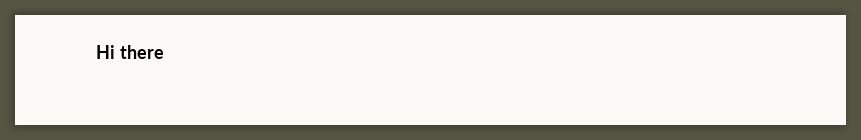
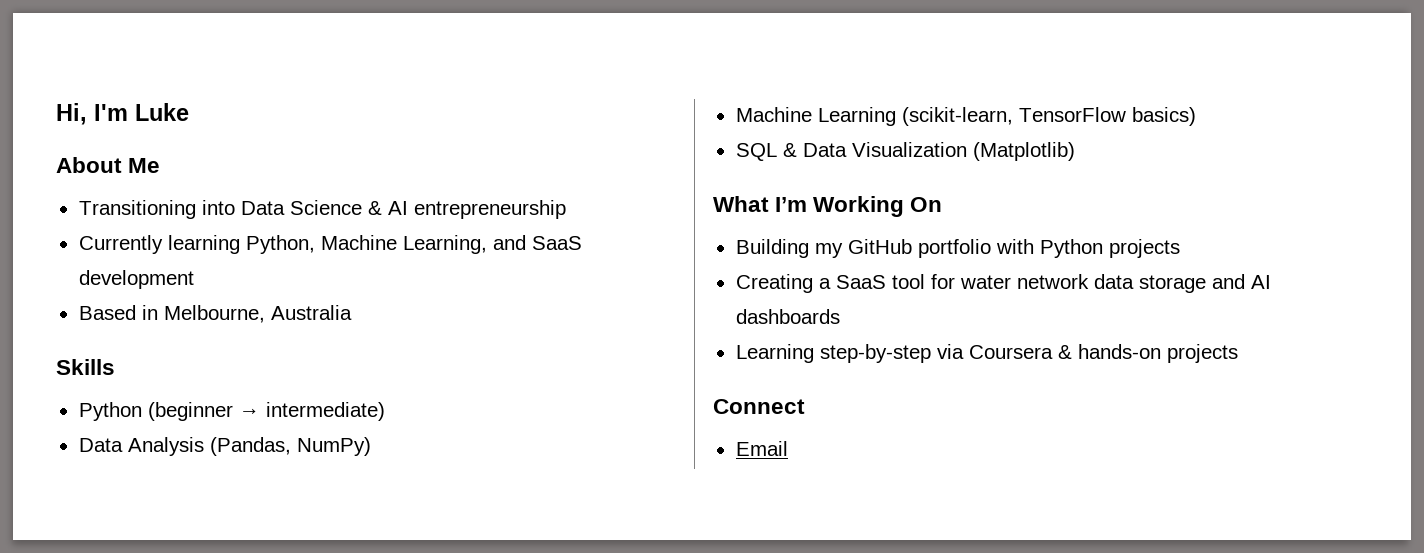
[96,45,164,59] Hi there -> [56,103,189,125] [56,157,161,173] [78,200,566,219] [78,235,582,254] [78,270,194,289] [78,305,352,323] [56,359,115,375] [78,402,385,421] [78,437,371,456] [735,107,1196,126] [735,142,1075,161] [713,196,943,217] [735,239,1180,258] [735,274,1271,293] [735,309,840,324] [735,344,1238,363] [713,399,805,414] [735,441,788,456] Hi, I'm Luke // About Me // Transitioning into Data Science & AI entrepreneurship // Currently learning Python, Machine Learning, and SaaS development // Based in Melbourne, Australia // Skills // Python (beginner → intermediate) // Data Analysis (Pandas, NumPy) // Machine Learning (scikit-learn, TensorFlow basics) // SQL & Data Visualization (Matplotlib) // What I’m Working On // Building my GitHub portfolio with Python projects // Creating a SaaS tool for water network data storage and AI dashboards // Learning step-by-step via Coursera & hands-on projects // Connect // Email

